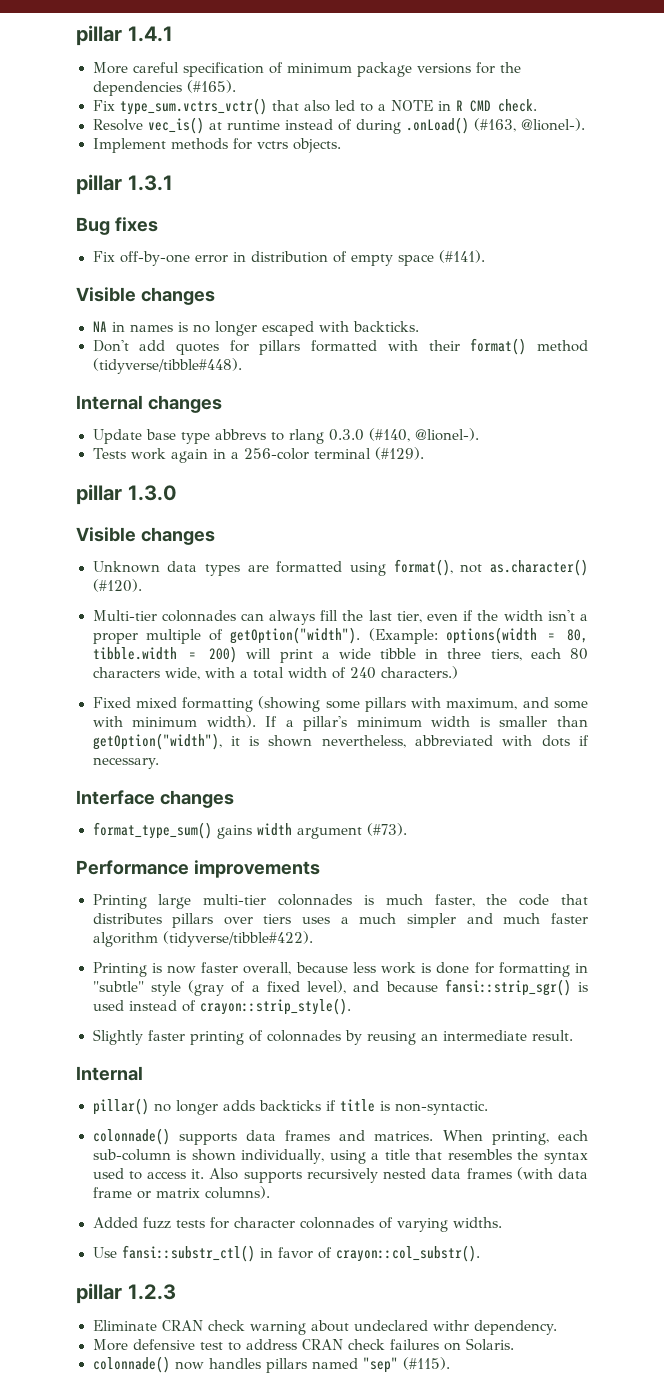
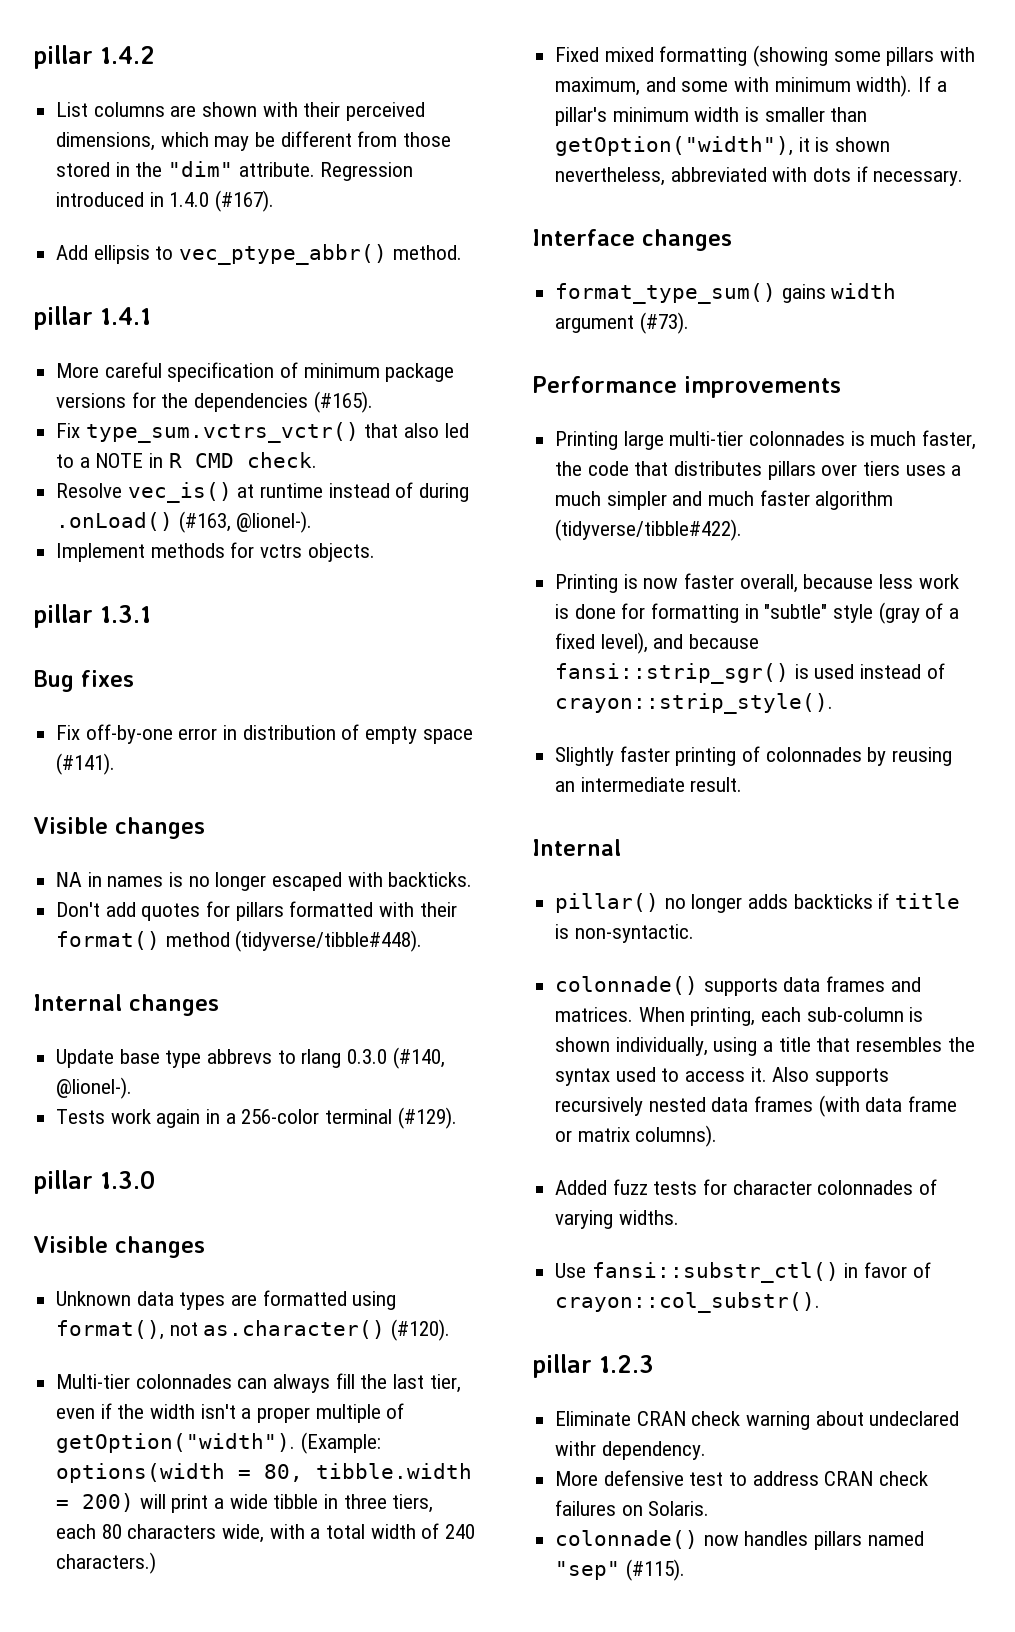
[76,25,122,46] pillar -> [33,45,155,69] [56,102,426,121] [56,131,452,151] [56,161,414,181] [56,190,275,212] [56,244,462,265] [33,306,93,330] pillar 1.4.2 // List columns are shown with their perceived dimensions, which may be different from those stored in the "dim" attribute. Regression introduced in 1.4.0 (#167). // Add ellipsis to vec_ptype_abbr() method. // pillar

